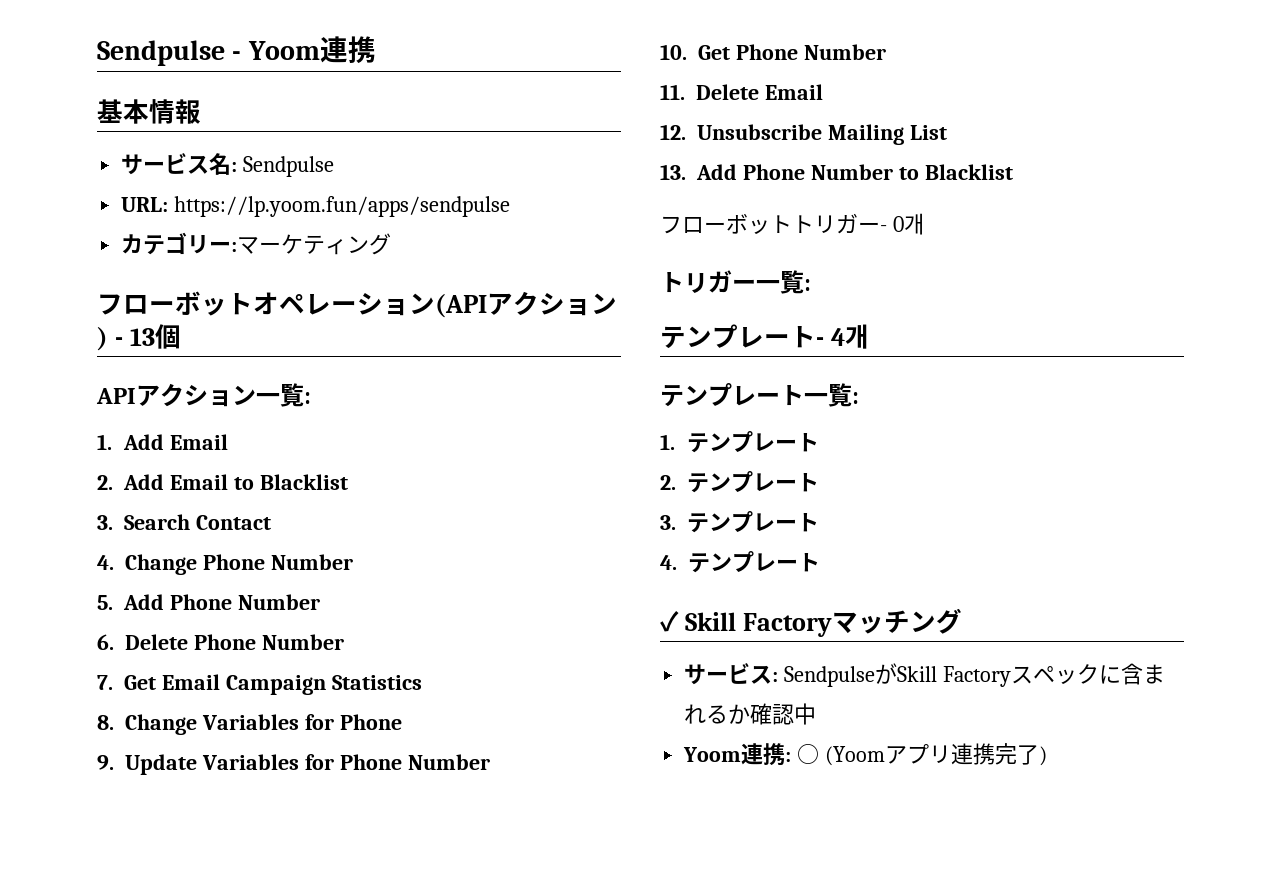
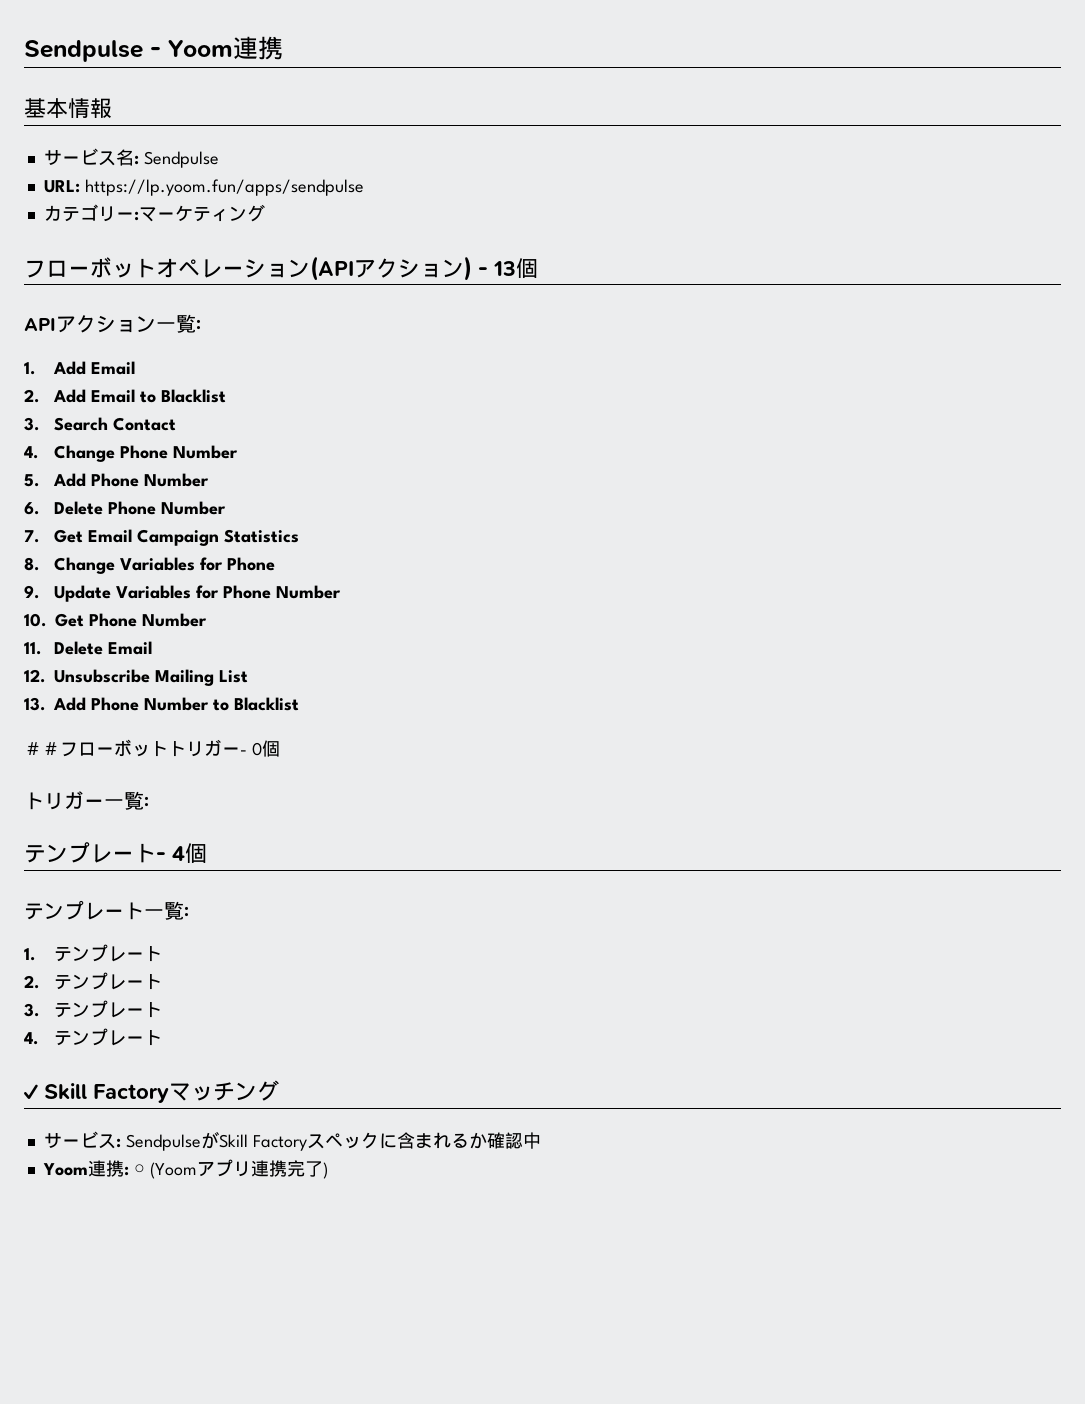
(1013, 172) none -> [24,742,60,755] ＃＃
[892,213,924,235] 0개 -> [251,740,280,757] 0個
[830,324,868,349] 4개 -> [172,843,207,863] 4個

